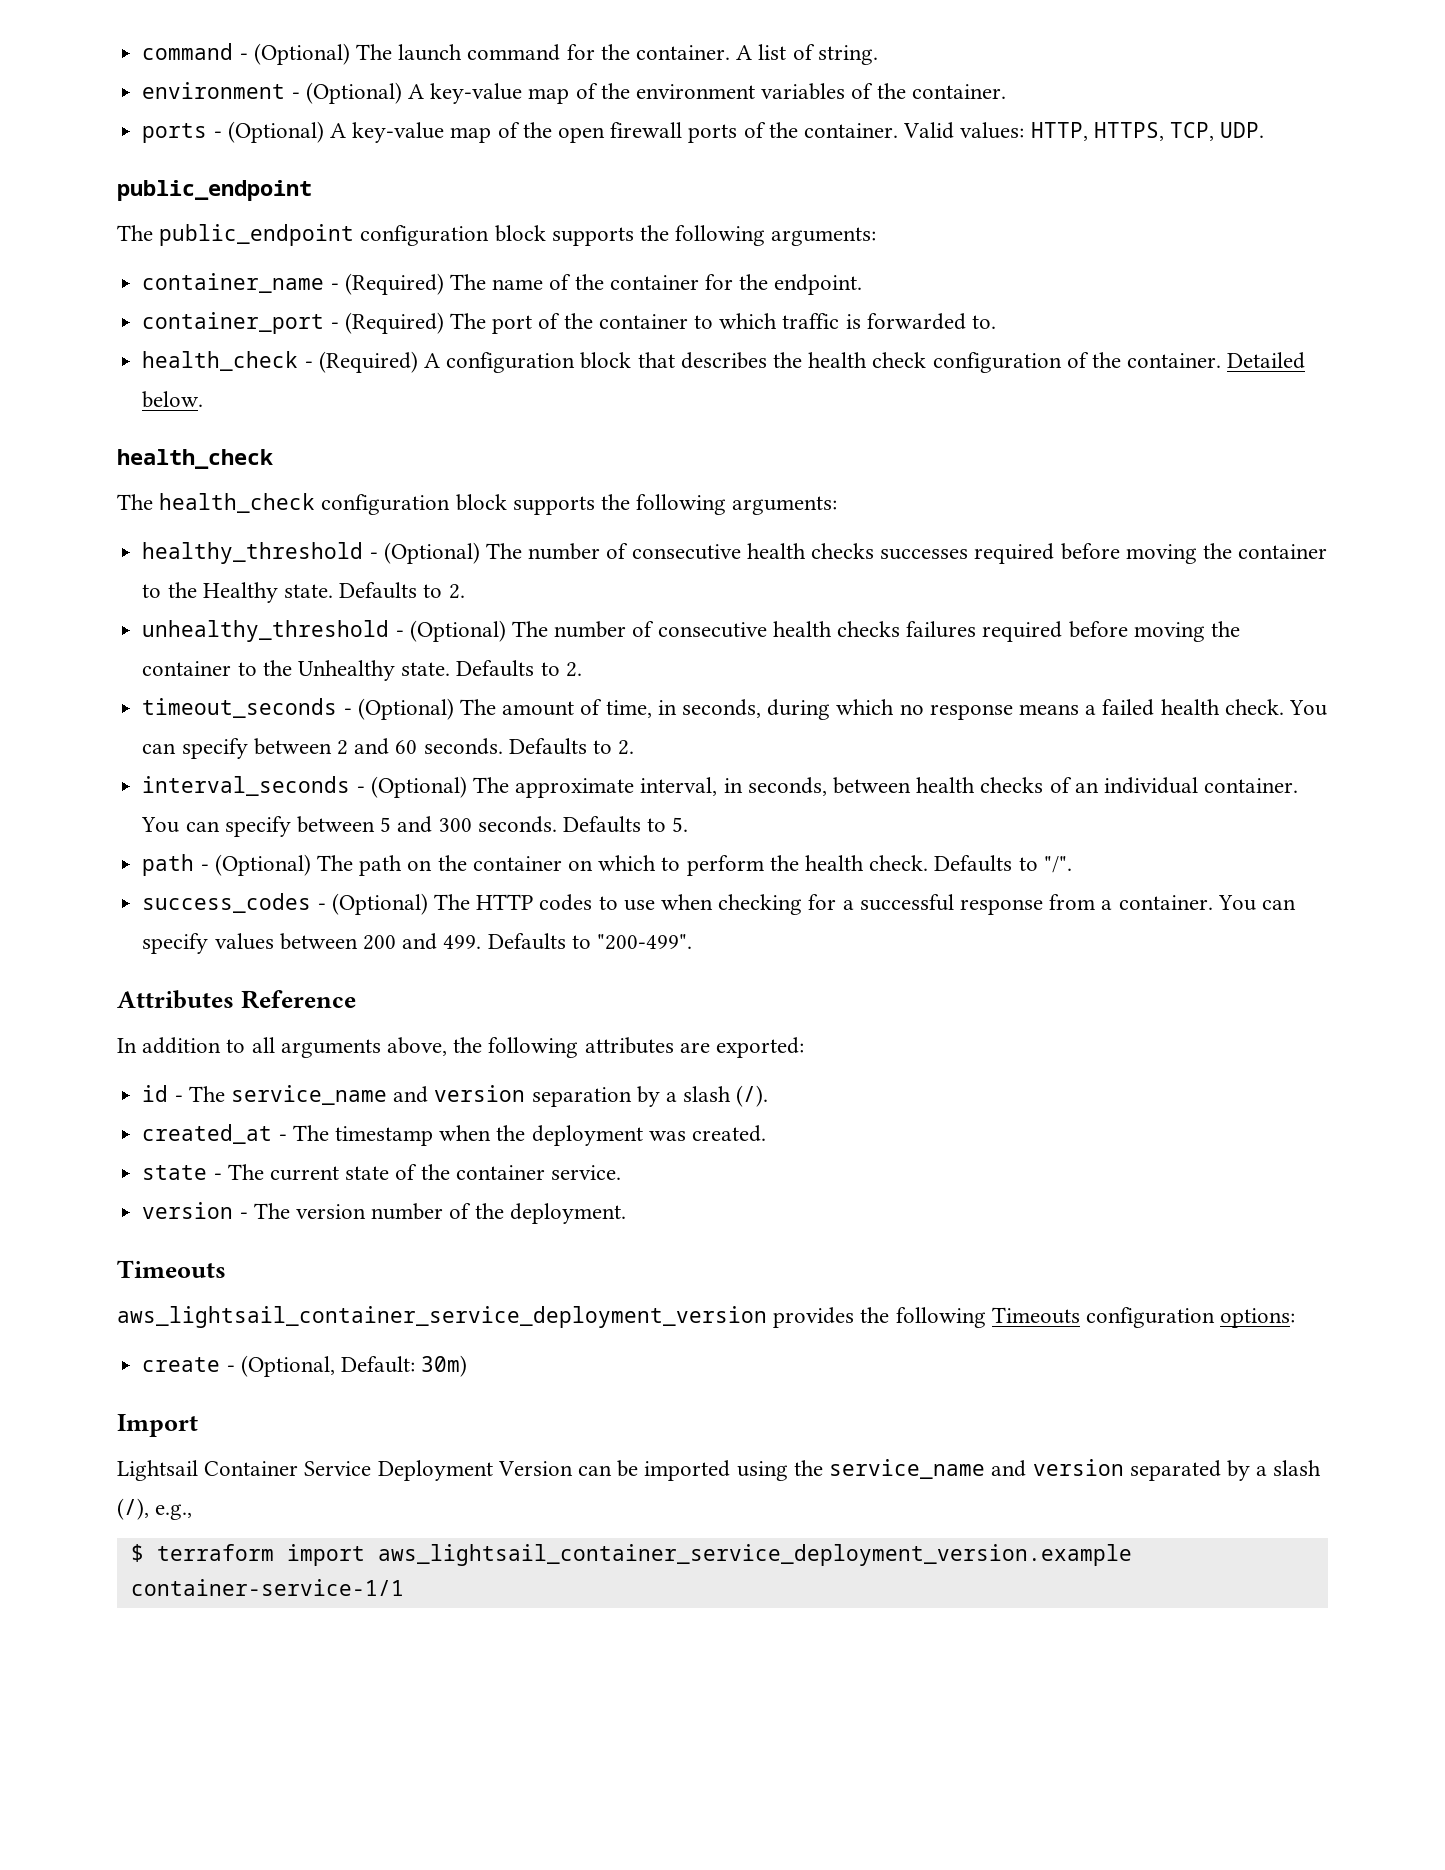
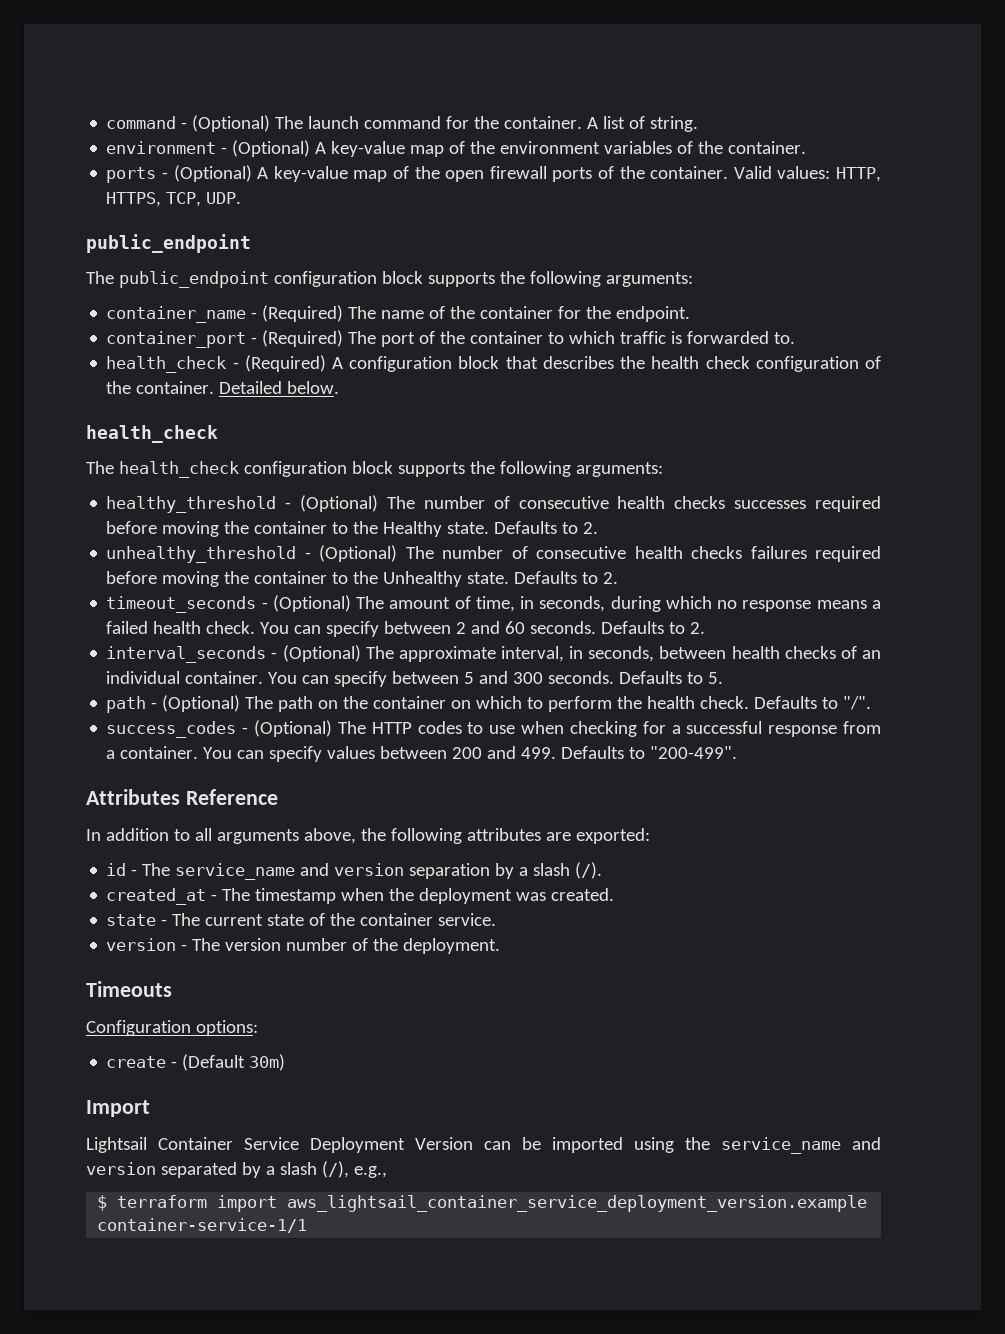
[117,1306,1216,1328] aws_lightsail_container_service_deployment_version provides the following Timeouts configuration -> [86,1020,191,1036] Configuration
[240,1355,415,1377] (Optional, Default: -> [182,1054,246,1071] (Default

